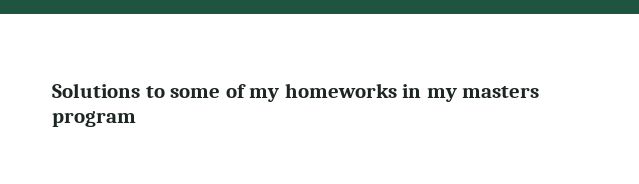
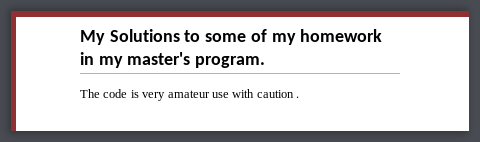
(52, 90) none -> [80,30,105,45] My
[284,83,397,98] homeworks -> [300,29,383,42] homework
[462,86,540,98] [52,111,136,127] masters program -> [127,52,266,68] [80,89,299,101] master's program. // The code is very amateur use with caution .

